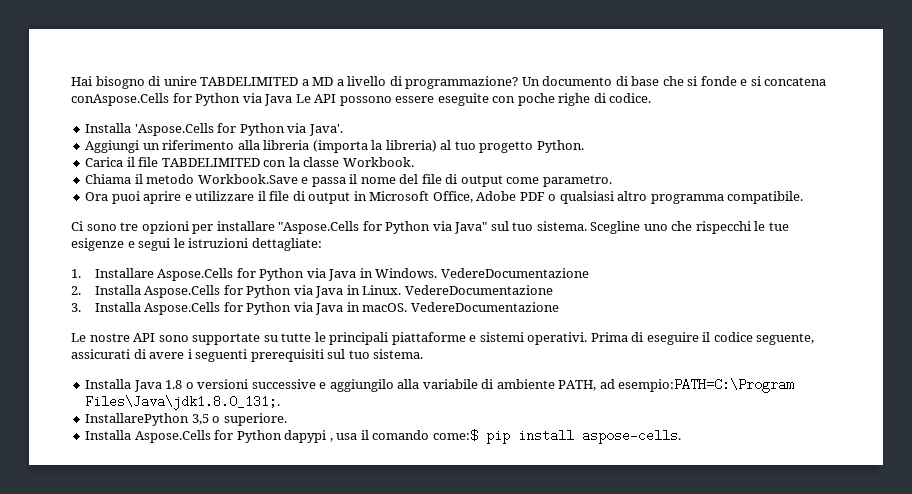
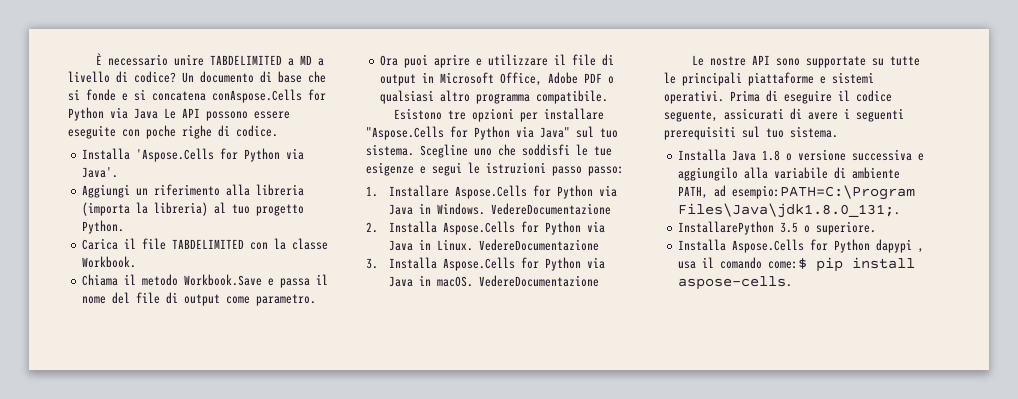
[71,76,161,89] Hai bisogno di -> [95,53,168,66] È necessario
[405,76,519,89] programmazione? -> [134,71,176,83] codice?
[71,221,117,231] Ci sono -> [393,108,442,120] Esistono
[695,221,751,234] rispecchi -> [522,144,570,156] soddisfi
[251,238,322,251] dettagliate: -> [552,166,624,176] passo passo:
[197,379,316,389] versioni successive -> [798,149,913,161] versione successiva
[191,414,209,425] 3,5 -> [780,222,799,233] 3.5

